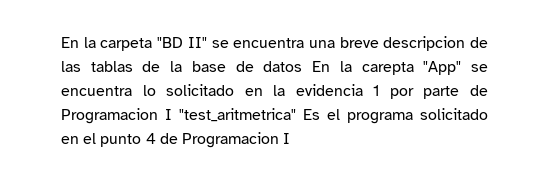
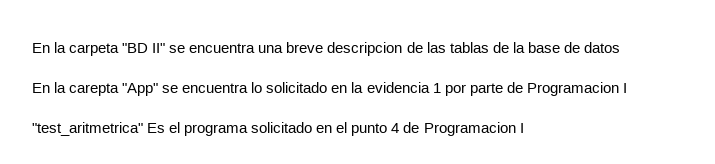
(303, 66) none -> (620, 47) //
(172, 114) none -> (627, 88) //

